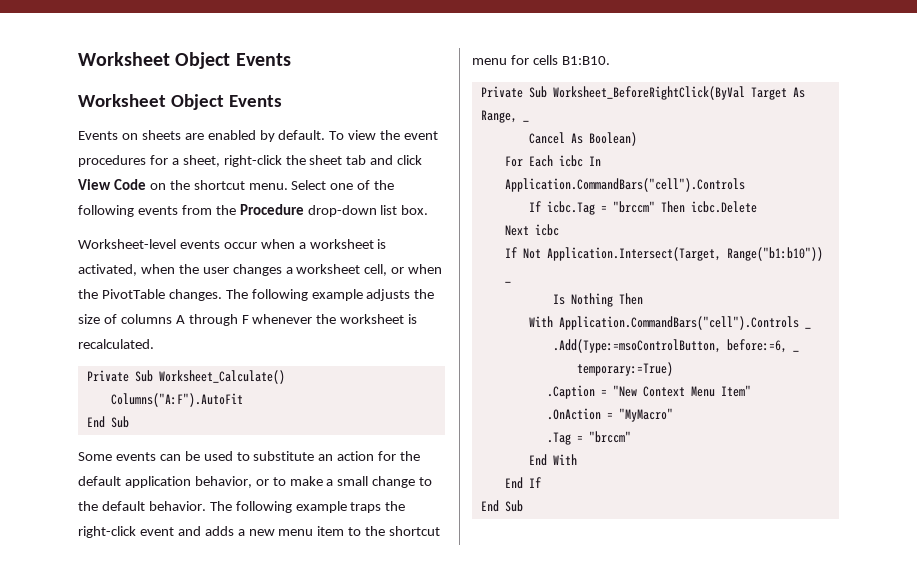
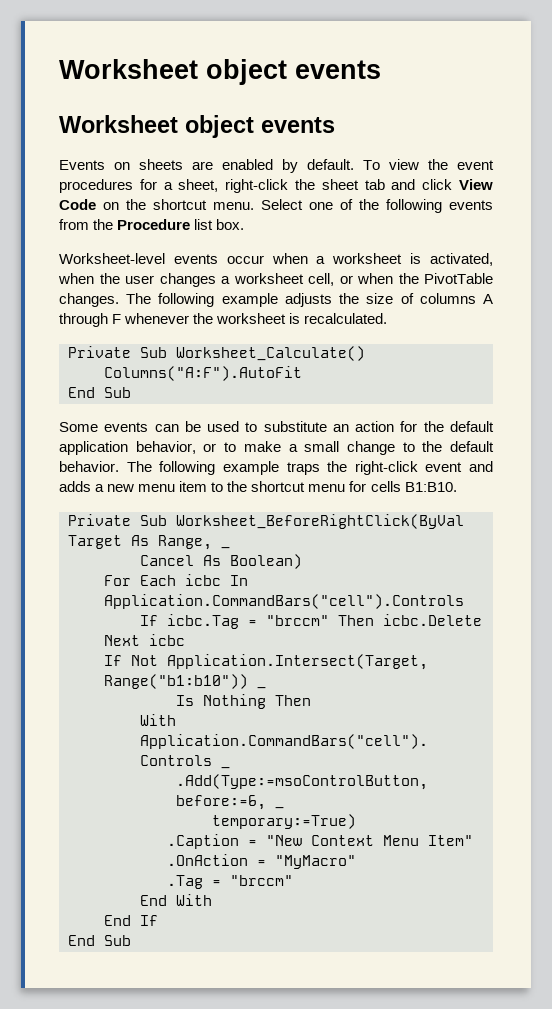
[78,52,291,69] [78,94,282,110] Worksheet Object Events // Worksheet Object Events -> [59,59,381,85] [59,115,335,138] Worksheet object events // Worksheet object events
[307,205,377,217] drop-down -> (191, 224) none

